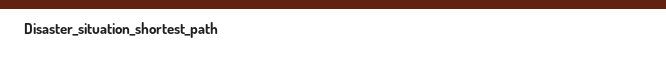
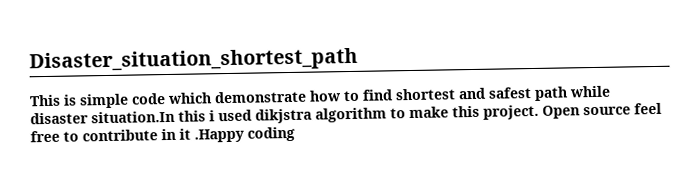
(218, 30) none -> [29,85,611,109] [30,102,662,125] [30,126,295,143] // This is simple code which demonstrate how to find shortest and safest path while disaster situation.In this i used dikjstra algorithm to make this project. Open source feel free to contribute in it .Happy coding

